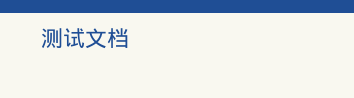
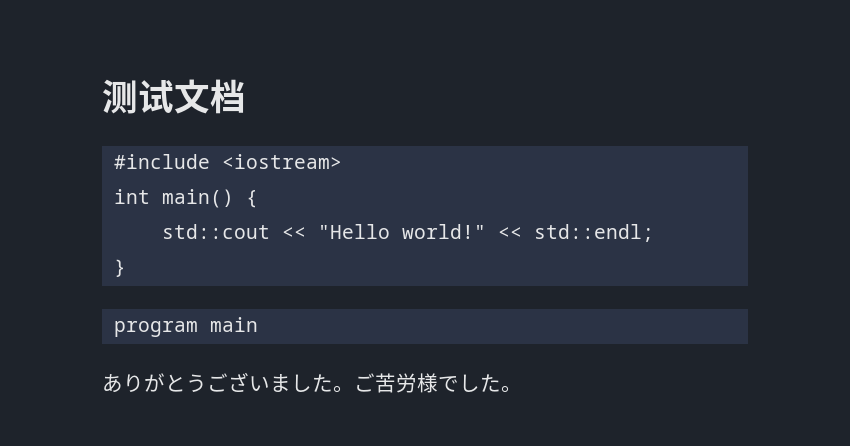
(129, 38) none -> [114,154,343,169] [114,189,259,208] [162,224,655,242] [114,259,127,277] [114,317,259,337] [102,372,522,393] // #include <iostream> // int main() { // std::cout << "Hello world!" << std::endl; // } // program main // ありがとうございました。ご苦労様でした。

